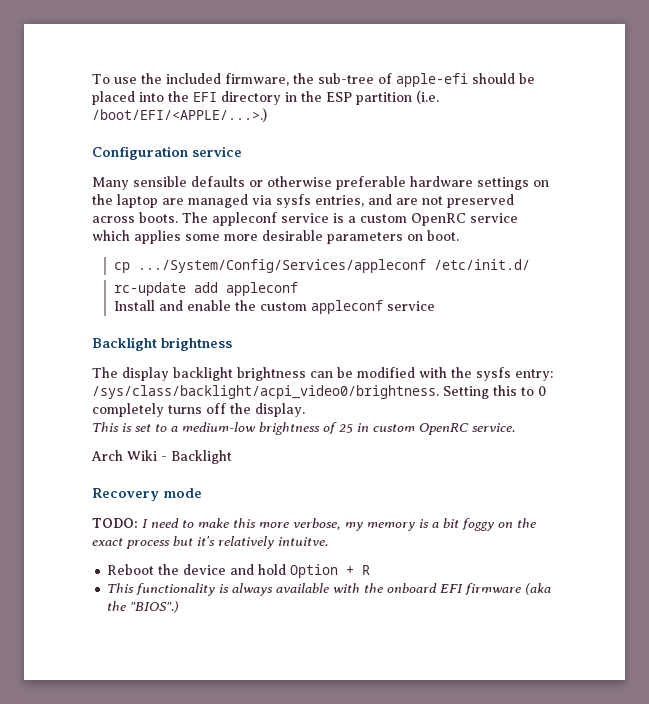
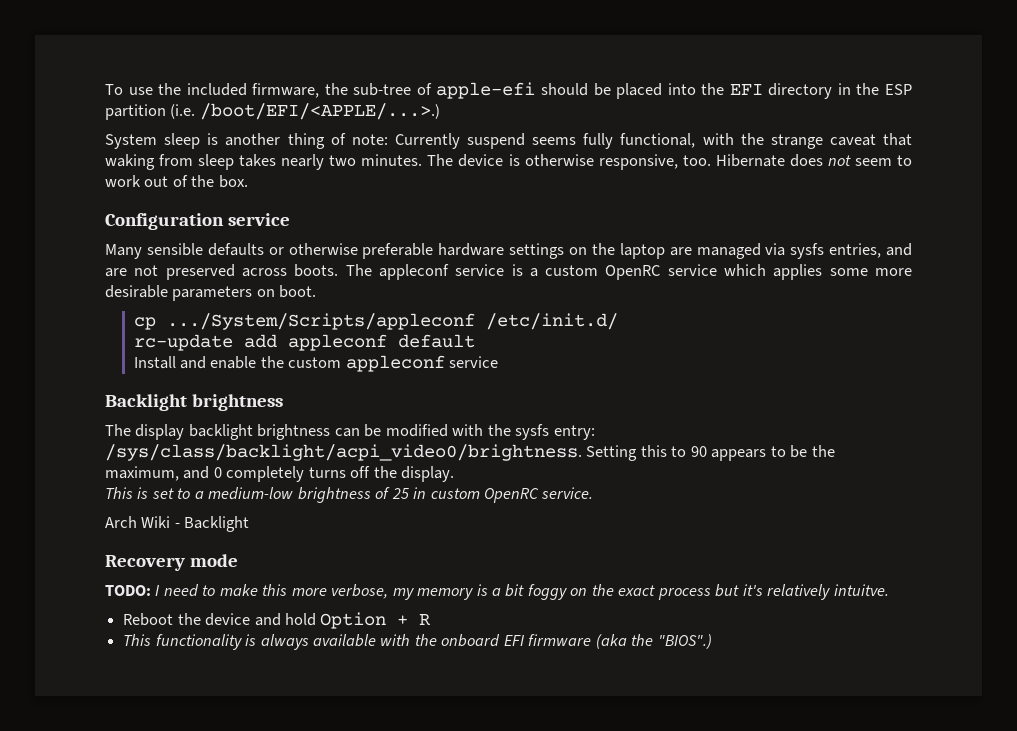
(267, 115) none -> [105,133,912,149] [105,154,912,170] [105,175,248,188] // System sleep is another thing of note: Currently suspend seems fully functional, with the strange caveat that waking from sleep takes nearly two minutes. The device is otherwise responsive, too. Hibernate does not seem to work out of the box.
[138,259,427,273] .../System/Config/Services/appleconf -> [166,313,475,330] .../System/Scripts/appleconf
(299, 289) none -> [397,334,475,348] default
(534, 391) none -> [690,445,835,461] [105,466,210,481] 90 appears to be the maximum, and

